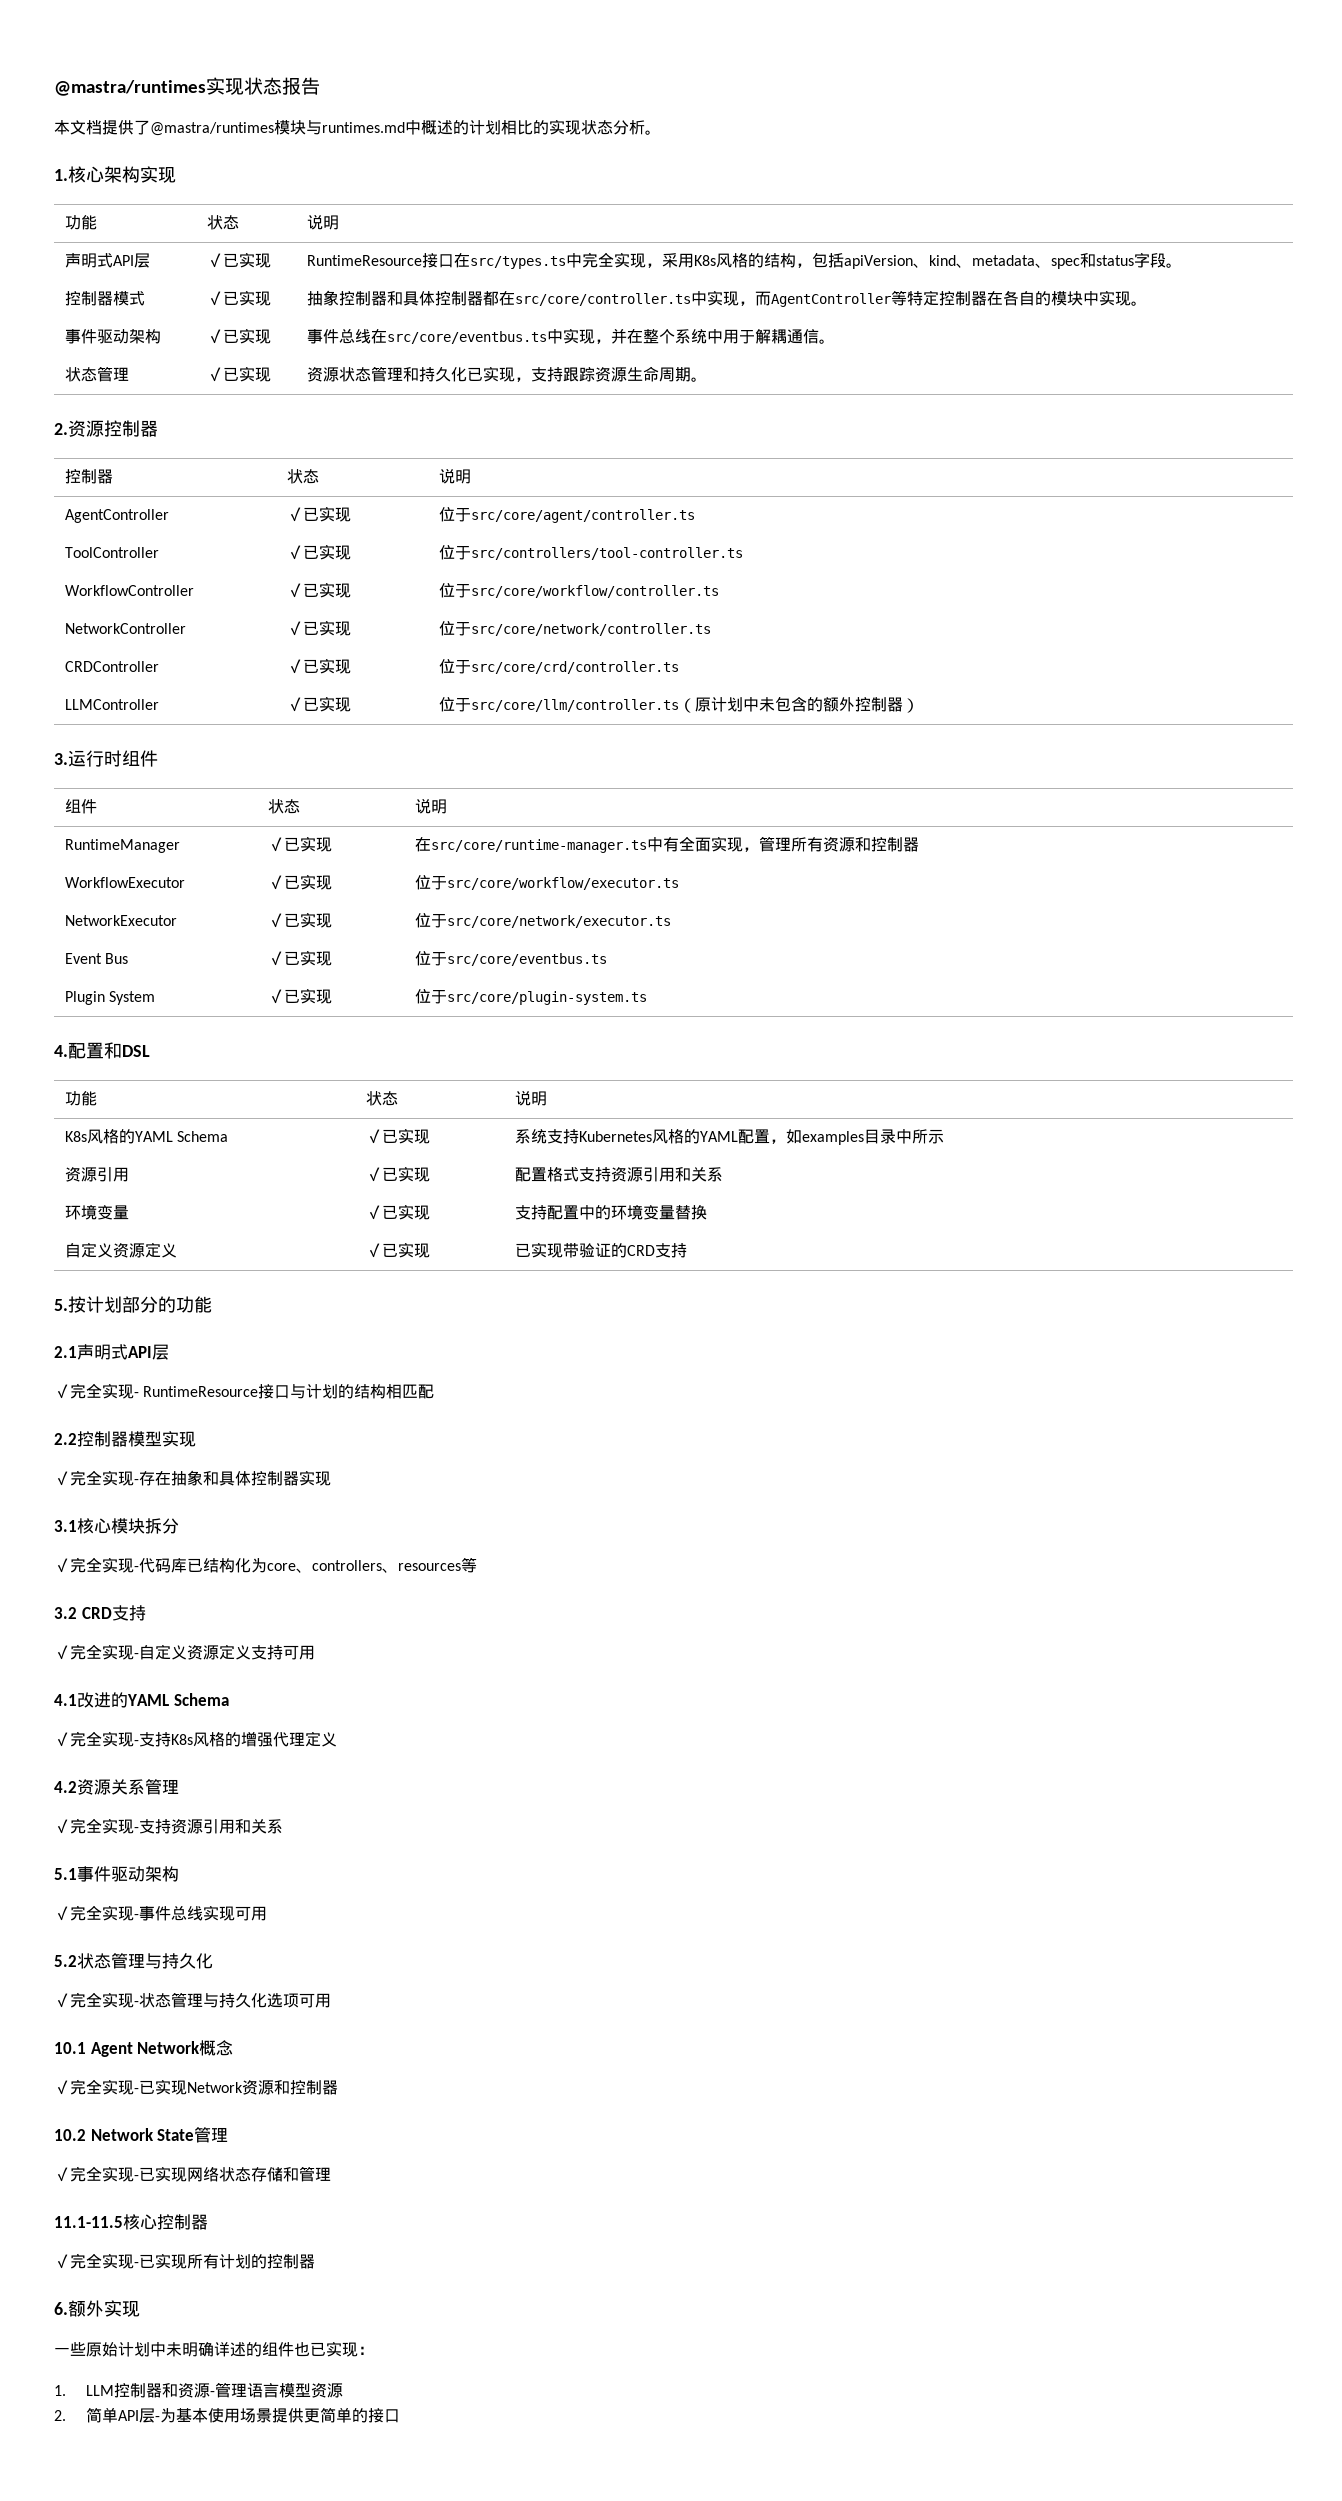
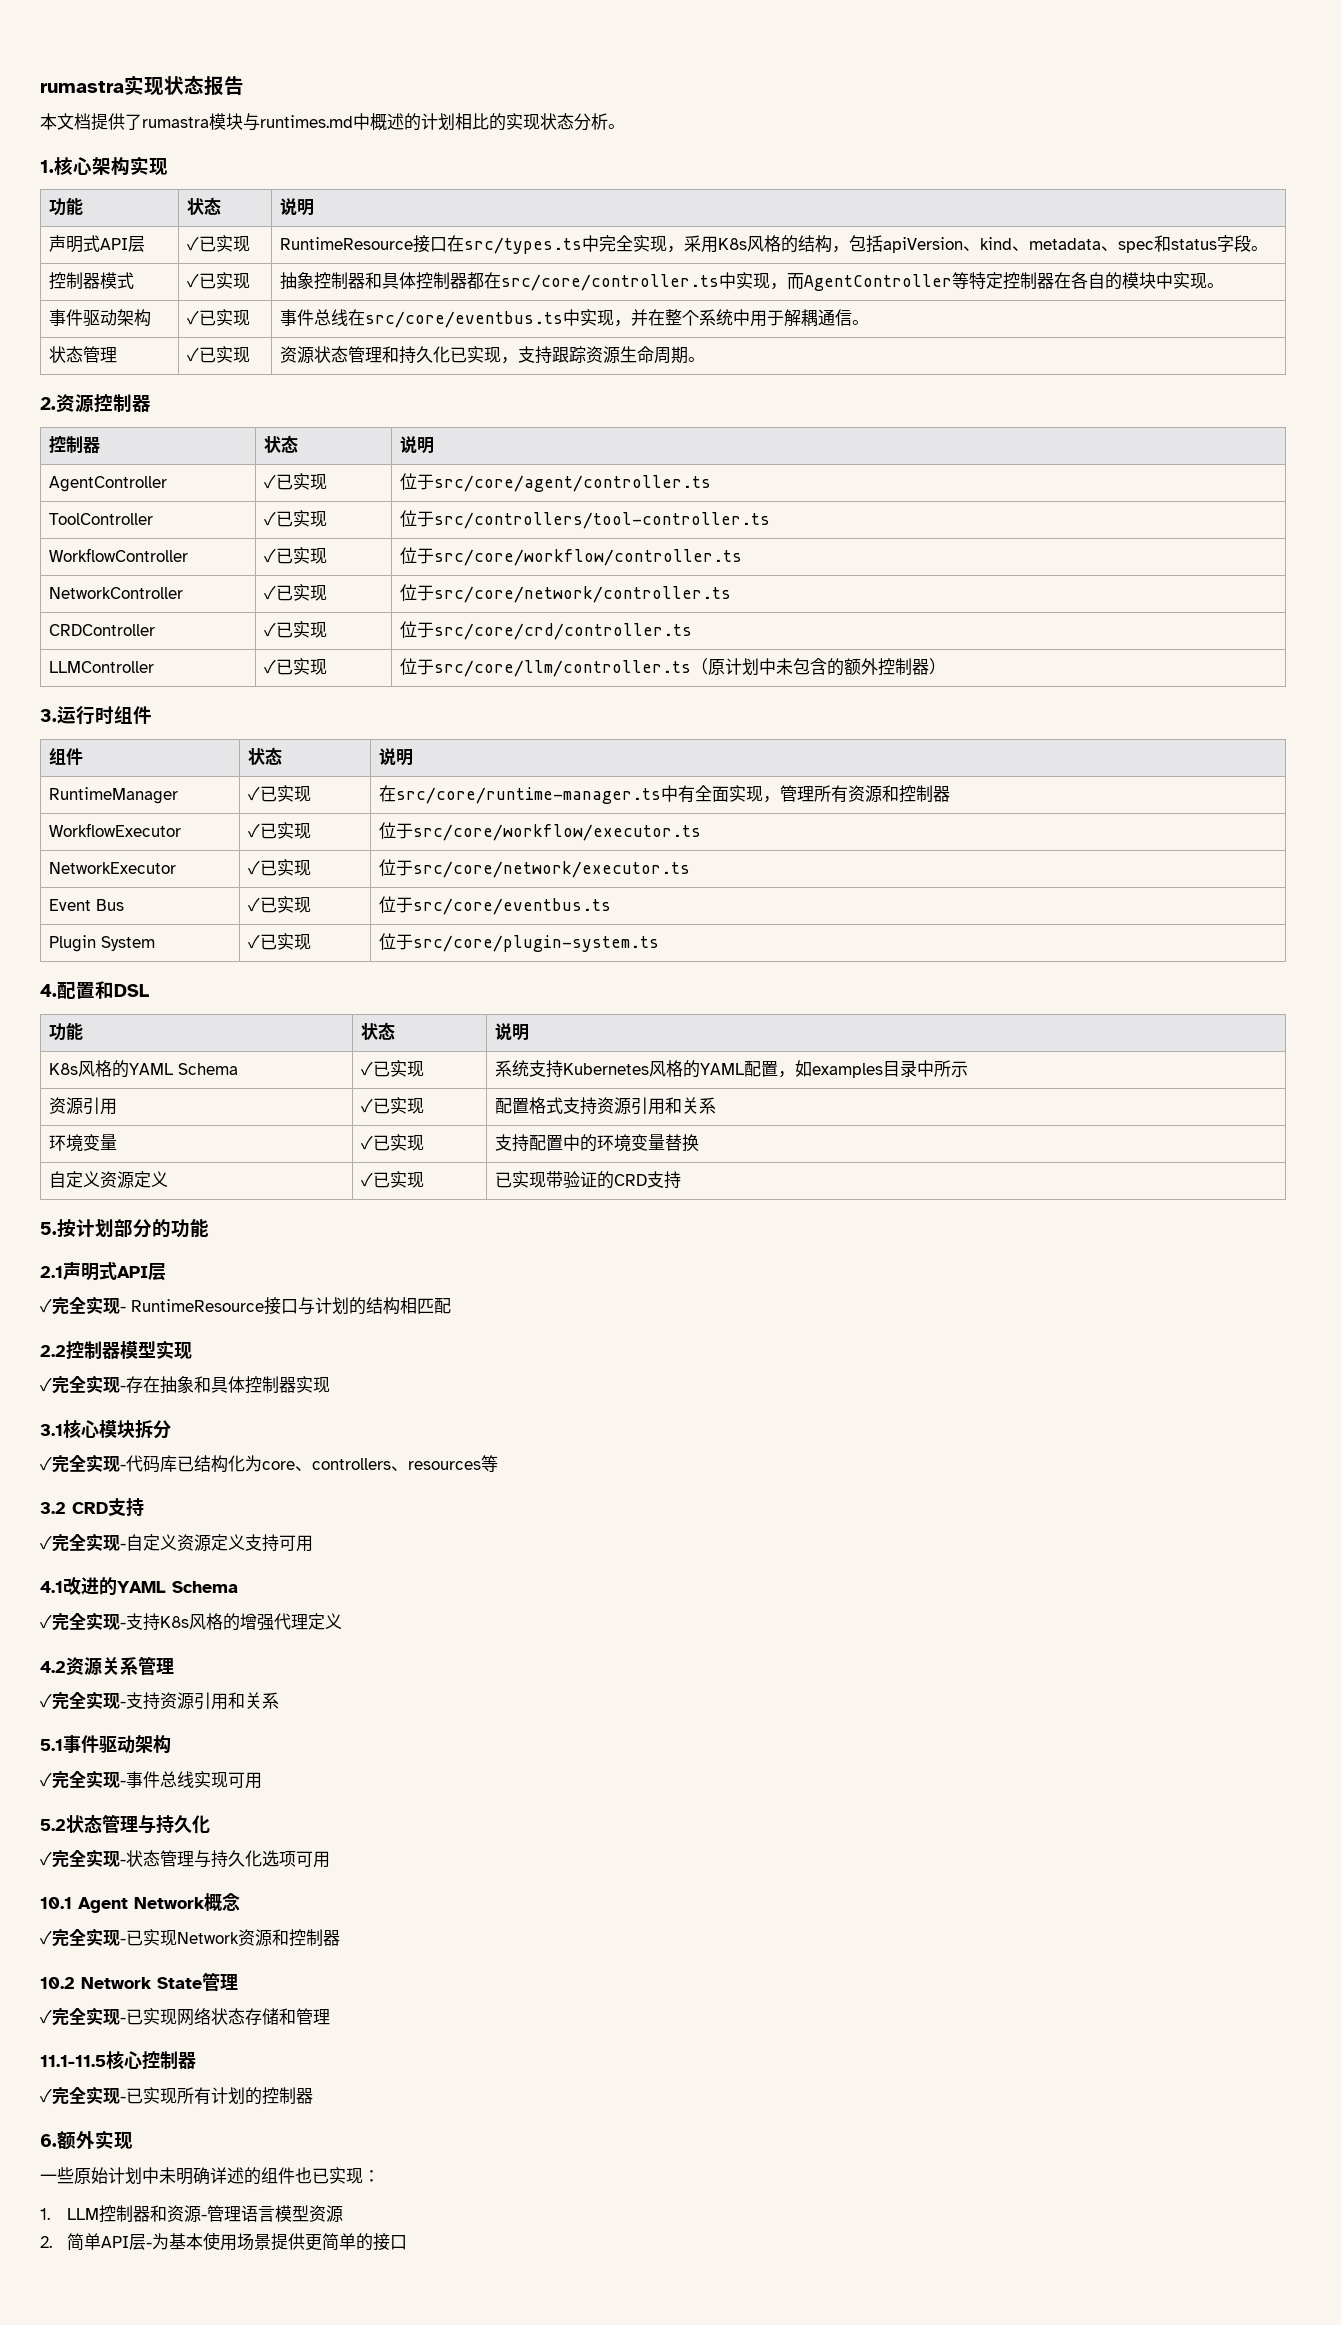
[54,80,206,96] @mastra/runtimes -> [40,81,124,93] rumastra
[150,122,274,136] @mastra/runtimes -> [142,117,209,128] rumastra

